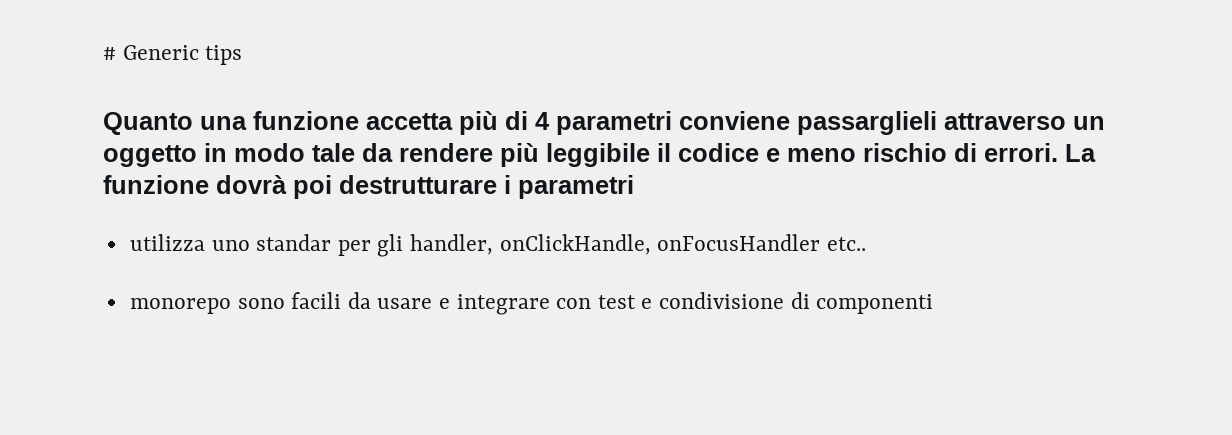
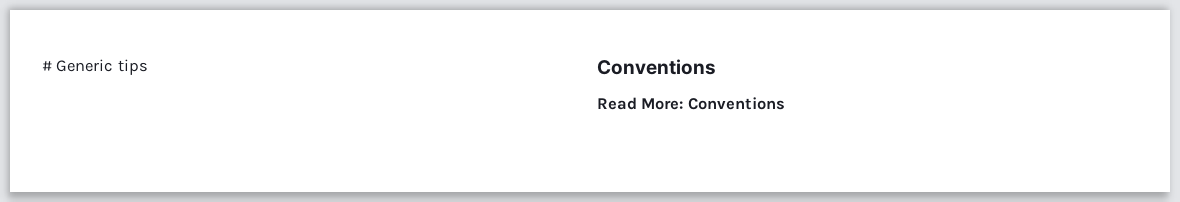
[103,111,1105,135] [103,143,1096,167] [103,175,634,199] [129,234,866,257] [129,292,934,315] Quanto una funzione accetta più di 4 parametri conviene passarglieli attraverso un oggetto in modo tale da rendere più leggibile il codice e meno rischio di errori. La funzione dovrà poi destrutturare i parametri // utilizza uno standar per gli handler, onClickHandle, onFocusHandler etc.. // monorepo sono facili da usare e integrare con test e condivisione di componenti -> [597,59,716,75] [597,97,785,110] Conventions // Read More: Conventions

